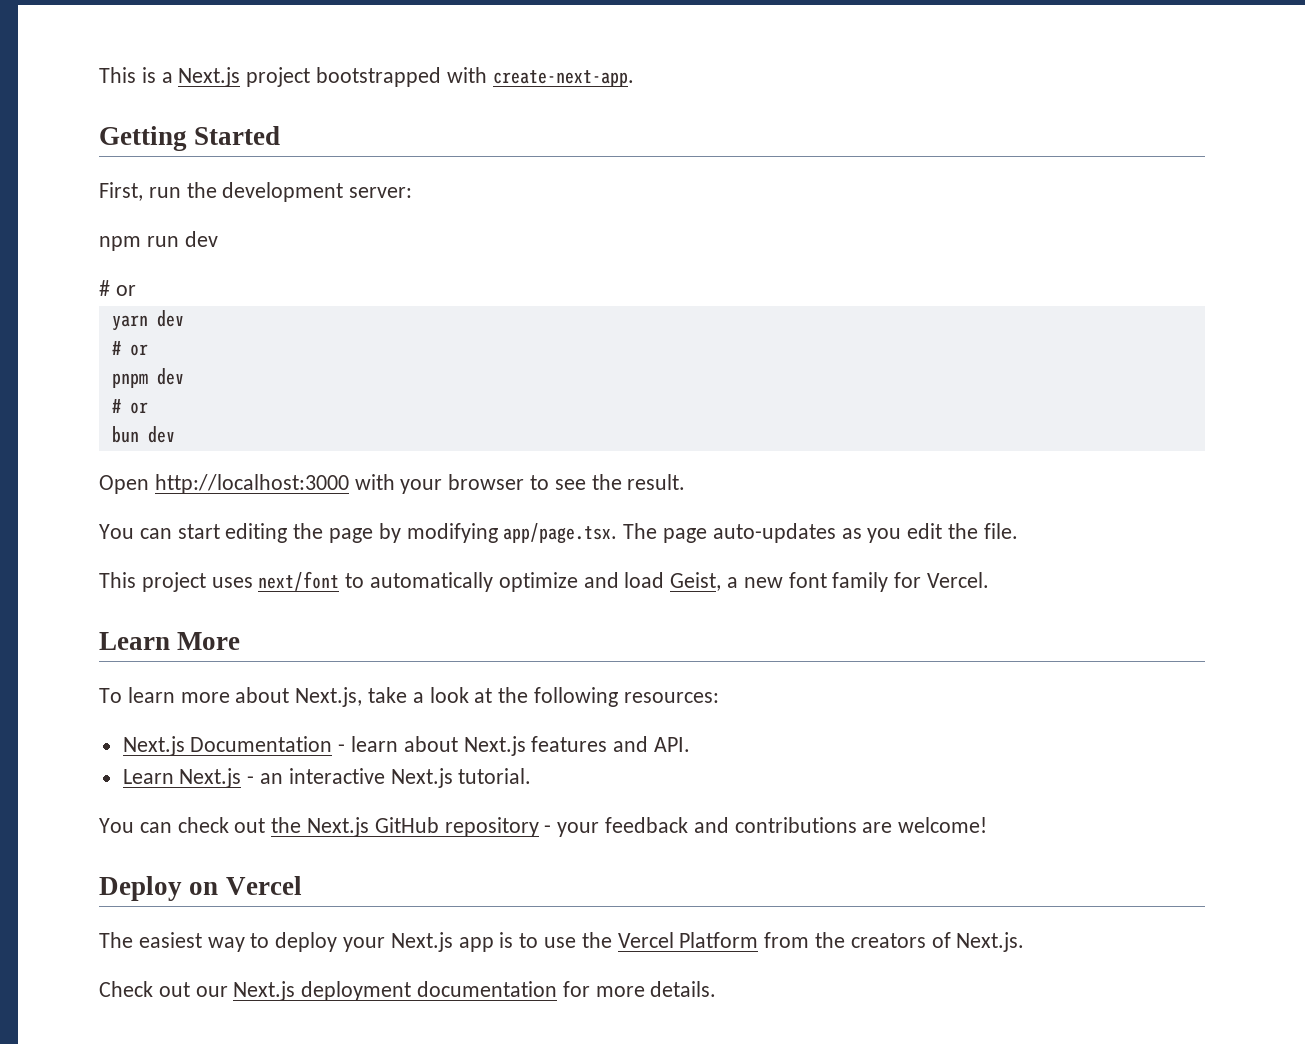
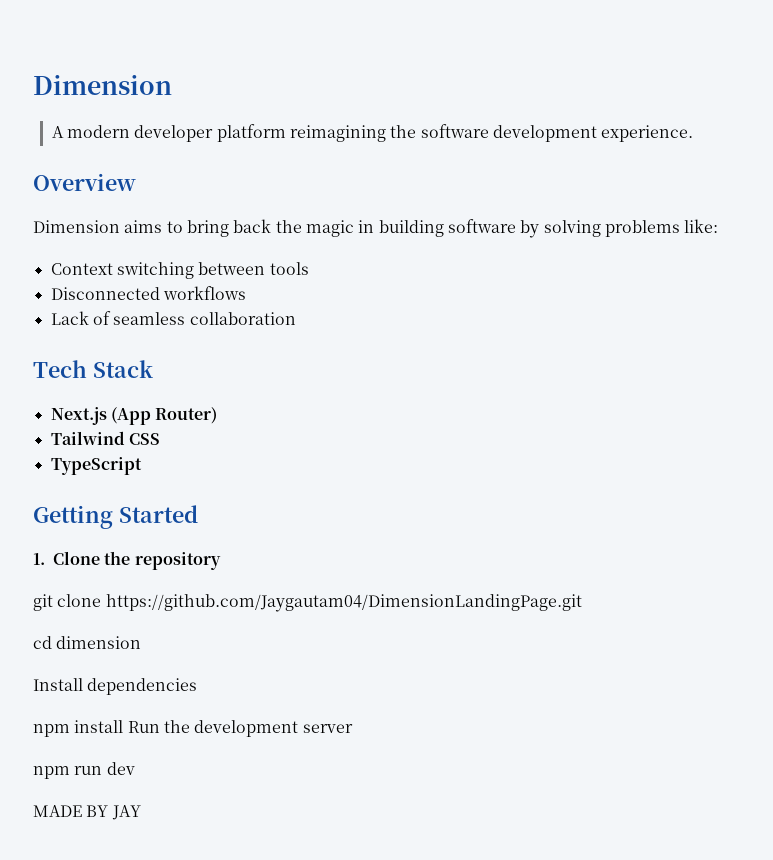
[99,67,634,87] [99,126,281,151] [99,182,181,201] This is a Next.js project bootstrapped with create-next-app. // Getting Started // First, run -> [33,75,172,95] [51,124,694,142] [33,173,136,191] [33,219,719,238] [50,262,309,279] [50,286,246,300] [50,311,296,325] [33,360,153,378] [50,407,218,425] [50,431,160,445] [50,457,142,475] [33,505,198,529] [33,551,221,570] [33,594,582,612] [33,636,142,649] [33,678,198,695] [33,720,160,737] Dimension // A modern developer platform reimagining the software development experience. // Overview // Dimension aims to bring back the magic in building software by solving problems like: // Context switching between tools // Disconnected workflows // Lack of seamless collaboration // Tech Stack // Next.js (App Router) // Tailwind CSS // TypeScript // Getting Started // 1. Clone the repository // git clone https://github.com/Jaygautam04/DimensionLandingPage.git // cd dimension // Install dependencies // npm install Run
[349,187,413,198] server: -> [302,724,353,733] server
[99,280,136,296] [111,310,184,331] [111,341,148,356] [111,368,184,388] [111,399,148,414] [111,426,175,443] [99,474,686,494] [99,523,1018,544] [99,571,990,592] [99,632,241,650] [99,687,719,707] [122,736,691,756] [122,768,532,788] [99,817,988,837] [99,876,302,901] [99,932,1025,952] [99,981,717,1001] # or // yarn dev // # or // pnpm dev // # or // bun dev // Open http://localhost:3000 with your browser to see the result. // You can start editing the page by modifying app/page.tsx. The page auto-updates as you edit the file. // This project uses next/font to automatically optimize and load Geist, a new font family for Vercel. // Learn More // To learn more about Next.js, take a look at the following resources: // Next.js Documentation - learn about Next.js features and API. // Learn Next.js - an interactive Next.js tutorial. // You can check out the Next.js GitHub repository - your feedback and contributions are welcome! // Deploy on Vercel // The easiest way to deploy your Next.js app is to use the Vercel Platform from the creators of Next.js. // Check out our Next.js deployment documentation for more details. -> [33,805,141,820] MADE BY JAY

